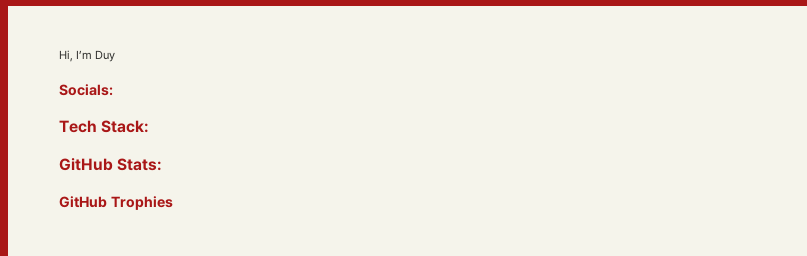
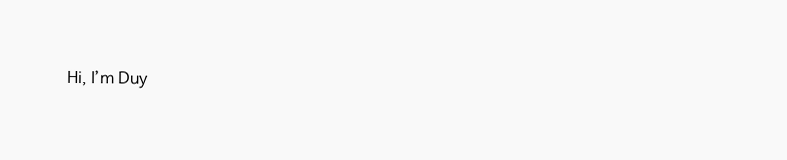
[59,84,113,96] [59,120,150,133] [59,158,163,171] [59,196,173,210] // Socials: // Tech Stack: // GitHub Stats: // GitHub Trophies -> (150, 80) none

